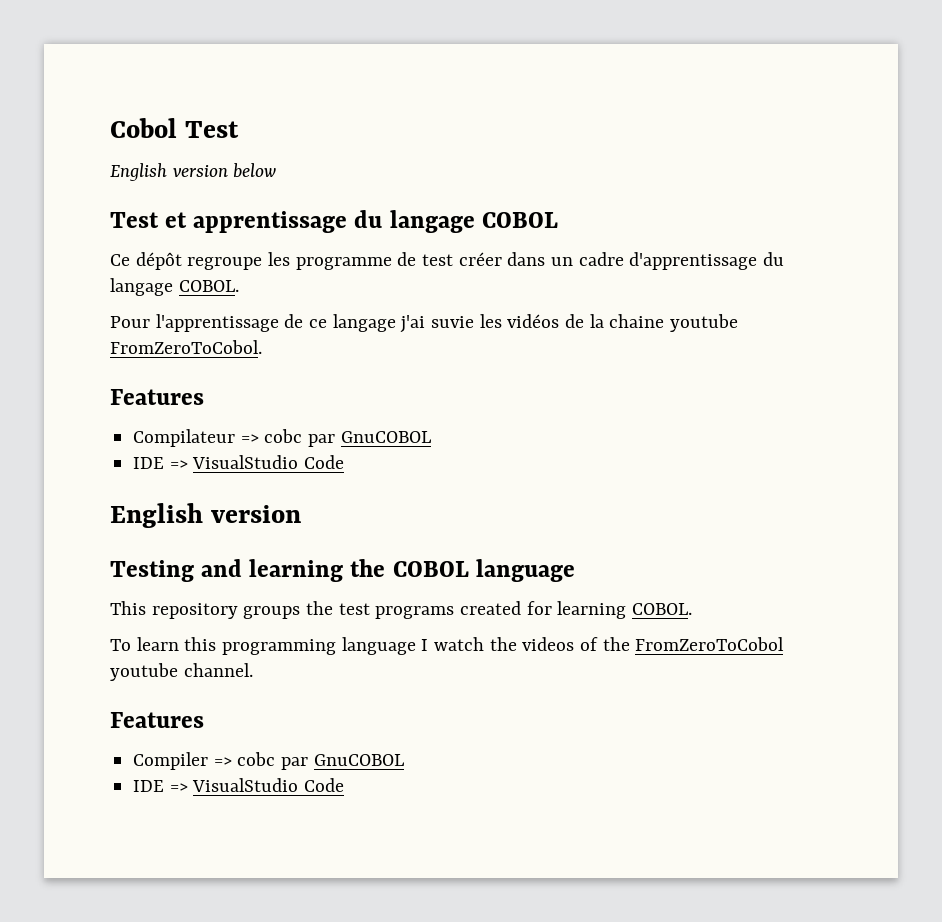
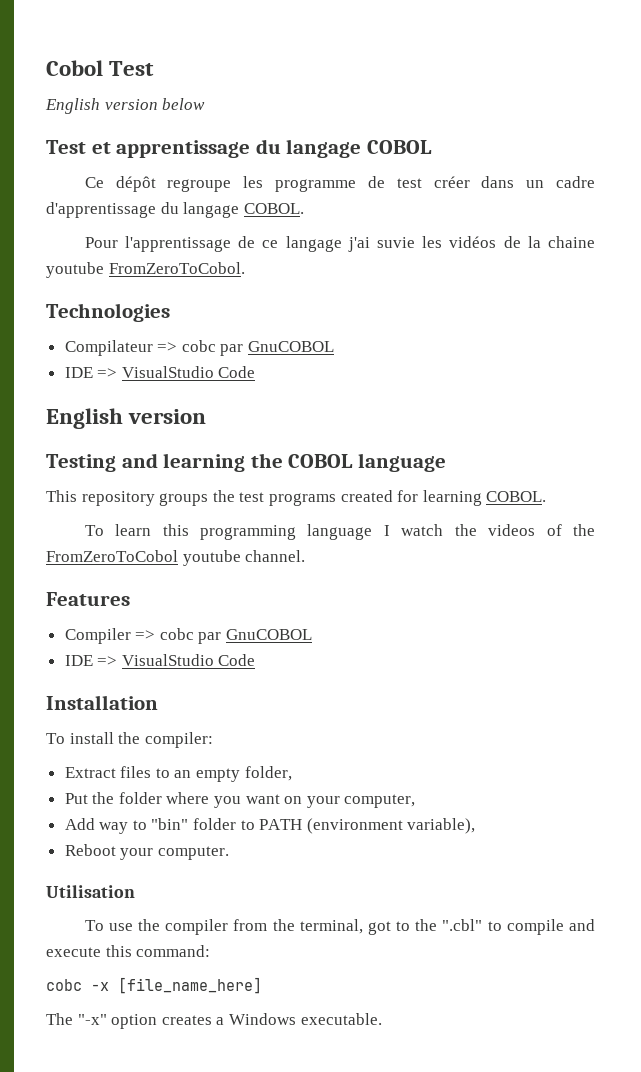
[110,389,204,405] Features -> [46,303,170,322] Technologies
(345, 785) none -> [46,695,158,710] [46,732,213,748] [64,766,292,782] [64,792,416,808] [64,818,476,834] [64,844,229,860] [46,885,135,898] [84,919,595,935] [46,945,211,957] [46,977,262,994] [46,1013,382,1029] // Installation // To install the compiler: // Extract files to an empty folder, // Put the folder where you want on your computer, // Add way to "bin" folder to PATH (environment variable), // Reboot your computer. // Utilisation // To use the compiler from the terminal, got to the ".cbl" to compile and execute this command: // cobc -x [file_name_here] // The "-x" option creates a Windows executable.

